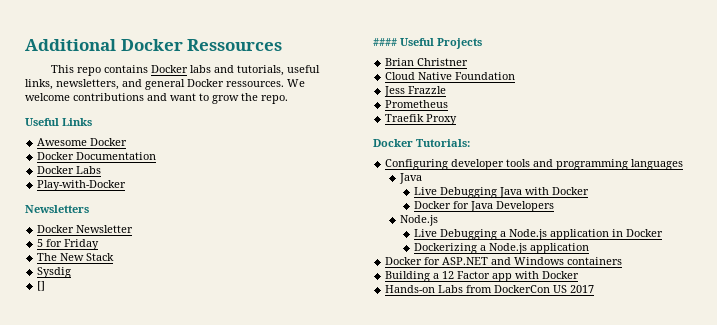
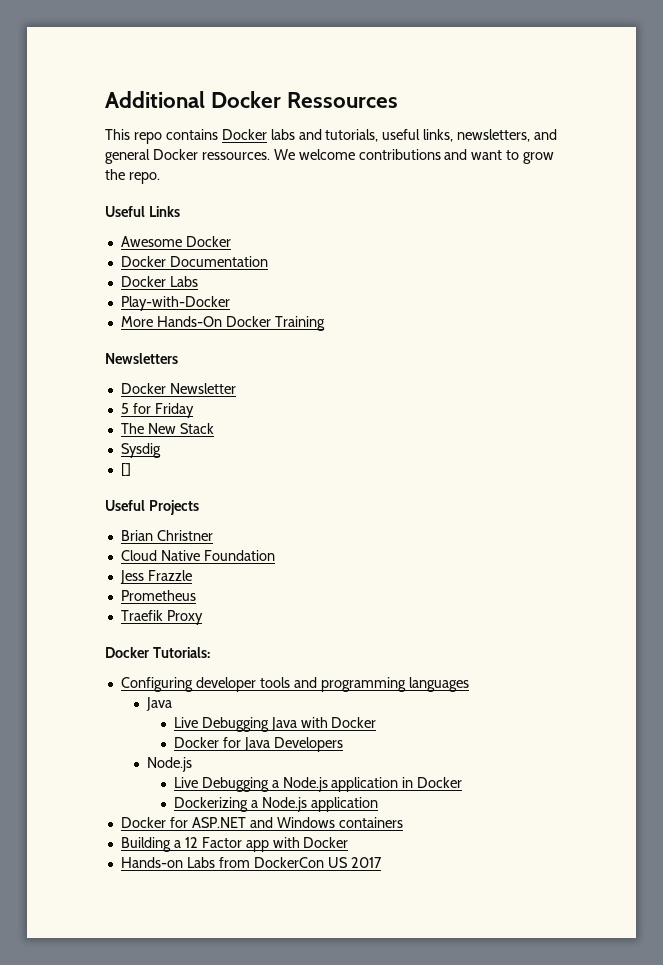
(127, 185) none -> [120,316,325,331] // More Hands-On Docker Training
[373,38,397,46] #### -> (131, 469) none

